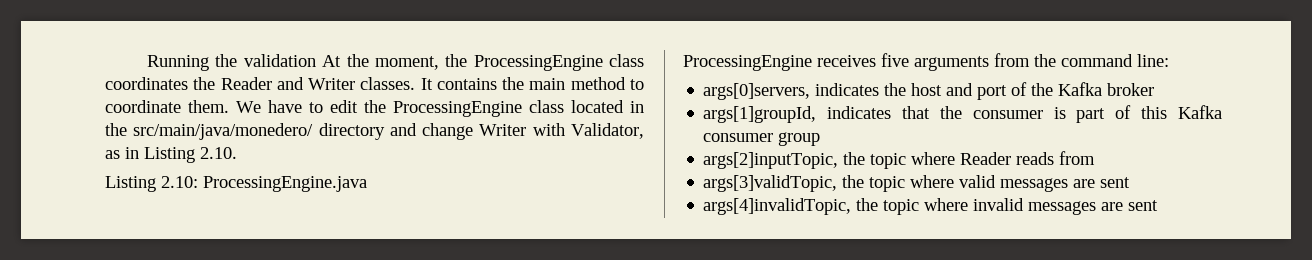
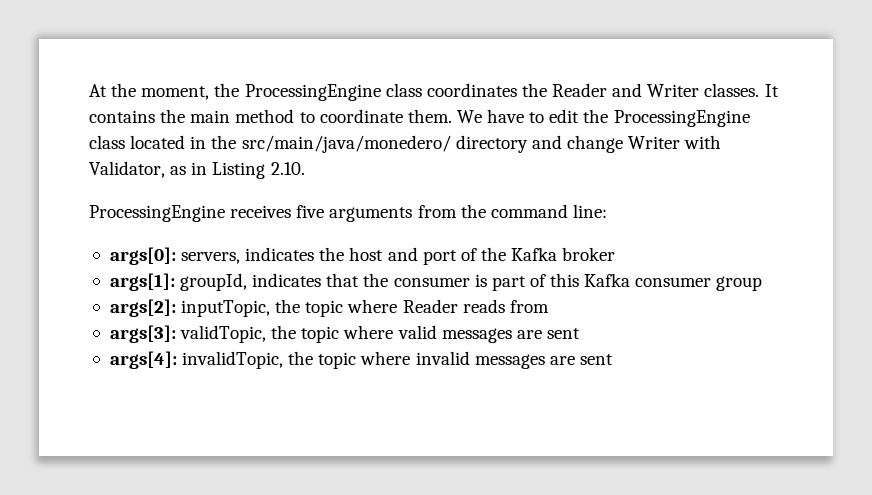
[147,54,316,71] Running the validation -> (89, 90) none
[105,176,367,192] // Listing 2.10: ProcessingEngine.java -> (305, 168) none
[703,83,811,100] args[0]servers, -> [109,247,241,265] args[0]: servers,
[703,106,817,123] args[1]groupId, -> [109,273,248,291] args[1]: groupId,
[703,152,839,169] args[2]inputTopic, -> [109,299,271,317] args[2]: inputTopic,
[703,175,838,192] args[3]validTopic, -> [109,325,267,343] args[3]: validTopic,
[703,198,852,215] args[4]invalidTopic, -> [109,351,284,369] args[4]: invalidTopic,

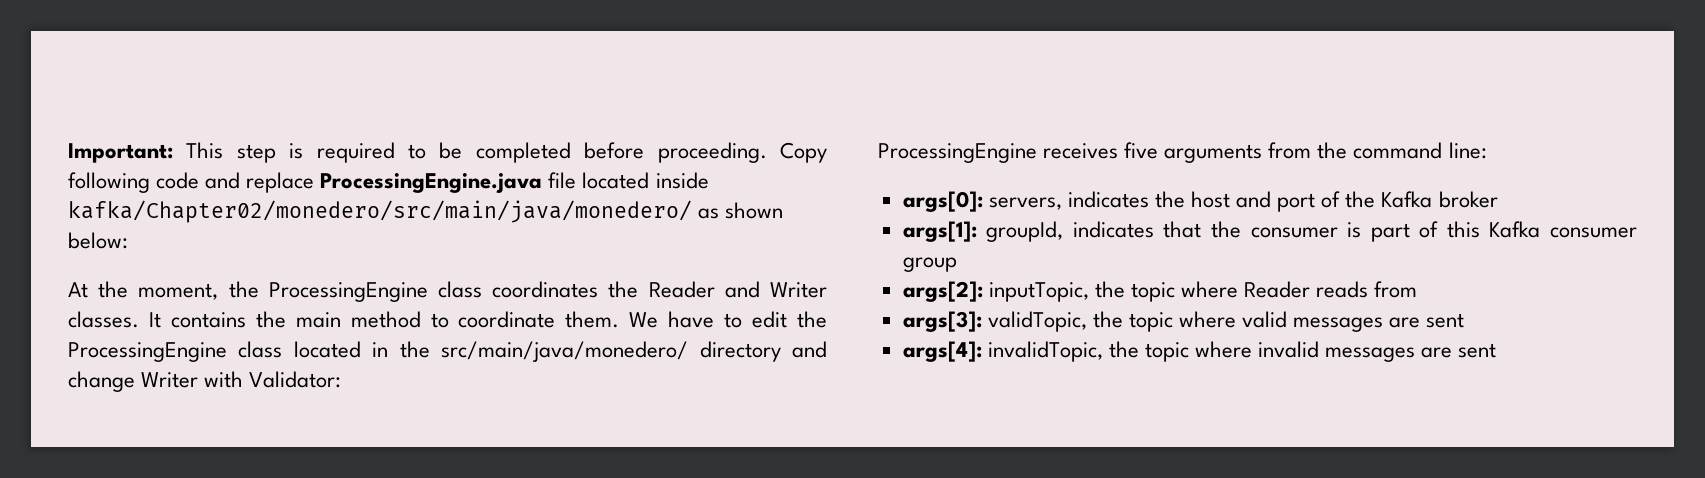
(89, 90) none -> [68,142,827,163] [68,172,709,193] [68,200,784,223] [68,232,128,249] Important: This step is required to be completed before proceeding. Copy following code and replace ProcessingEngine.java file located inside kafka/Chapter02/monedero/src/main/java/monedero/ as shown below: //
[89,161,305,179] Validator, as in Listing 2.10. -> [249,371,342,388] Validator:

